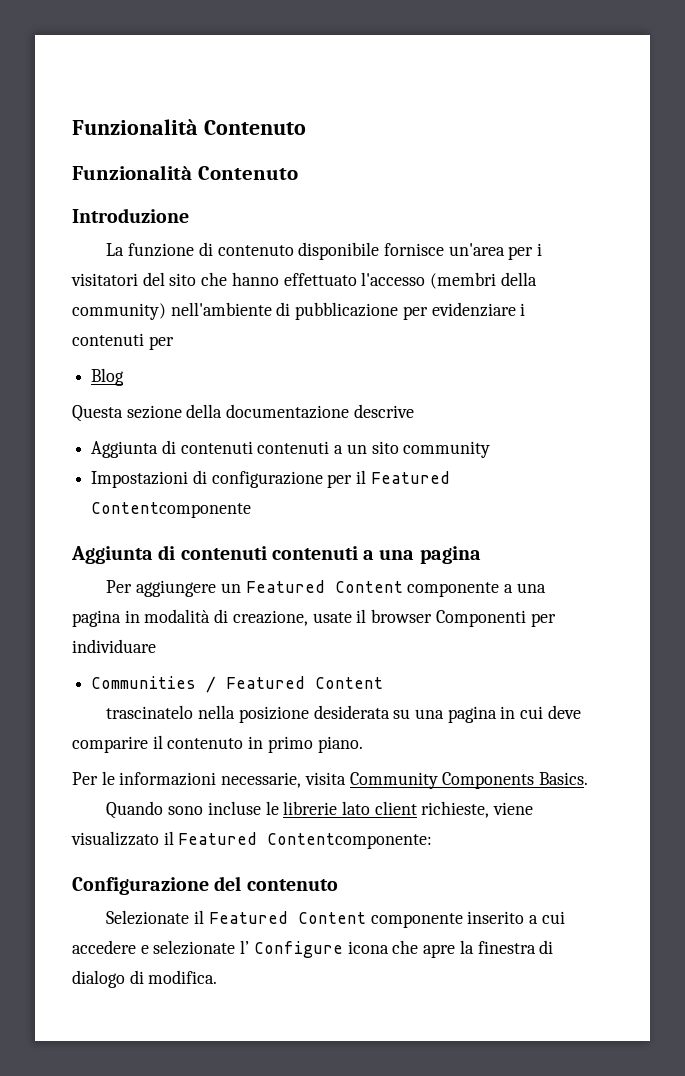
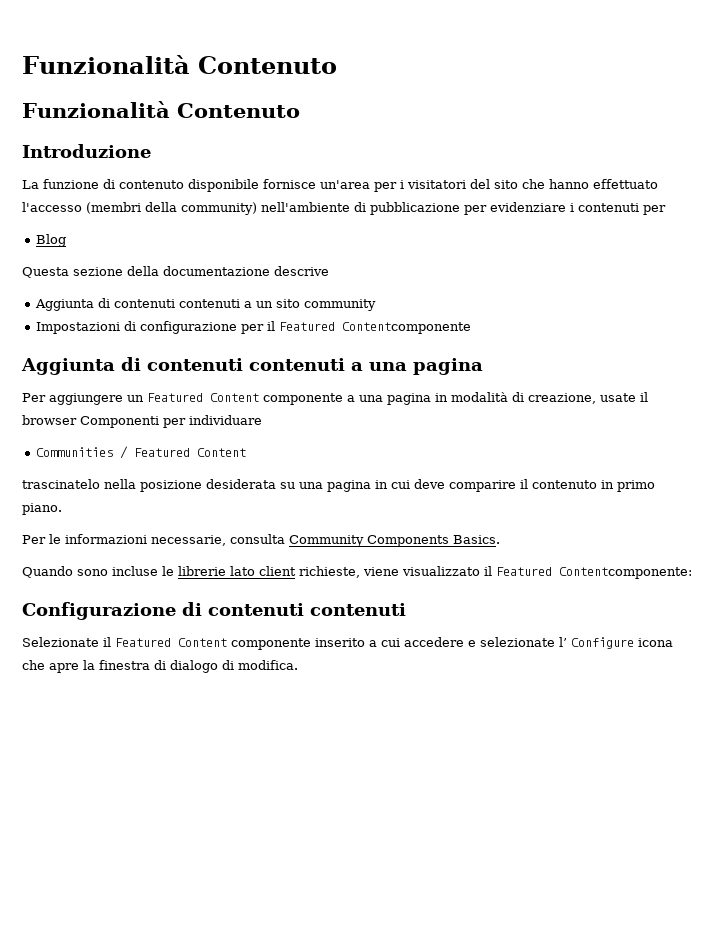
[304,772,346,785] visita -> [230,534,285,544] consulta
[214,876,338,891] del contenuto -> [182,602,406,616] di contenuti contenuti

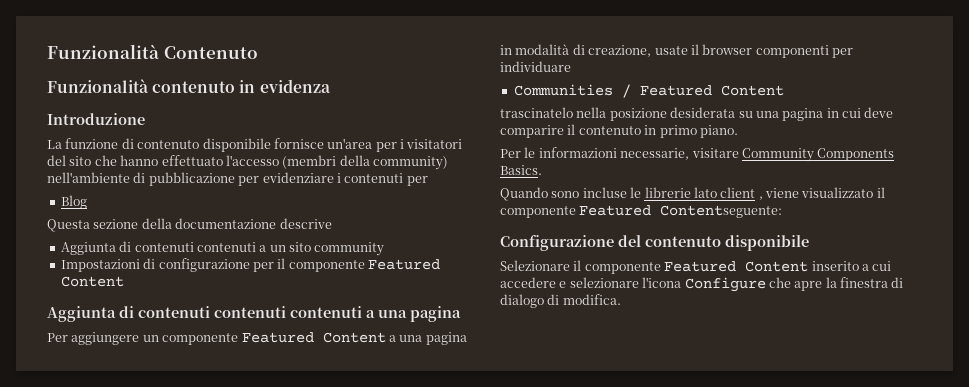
[177,103,300,118] Contenuto -> [152,79,331,93] contenuto in evidenza
[279,322,472,334] [21,357,345,375] Featured Contentcomponente // Aggiunta di contenuti contenuti -> [288,259,440,272] [60,276,124,287] [47,306,362,322] componente Featured Content // Aggiunta di contenuti contenuti contenuti
[147,393,343,405] Featured Content componente -> [162,332,386,345] componente Featured Content
[80,416,159,428] Componenti -> [755,45,829,58] componenti
[230,534,285,544] consulta -> [691,148,739,158] visitare
[299,566,360,578] richieste, -> [758,196,763,200] ,
[496,567,692,579] [22,602,406,620] [22,637,311,650] Featured Contentcomponente: // Configurazione di contenuti contenuti // Selezionate il Featured Content componente -> [500,205,783,218] [500,235,809,251] [500,260,809,274] componente Featured Contentseguente: // Configurazione del contenuto disponibile // Selezionare il componente Featured Content
[480,637,673,649] selezionate l’ Configure icona -> [569,277,766,292] selezionare l'icona Configure

